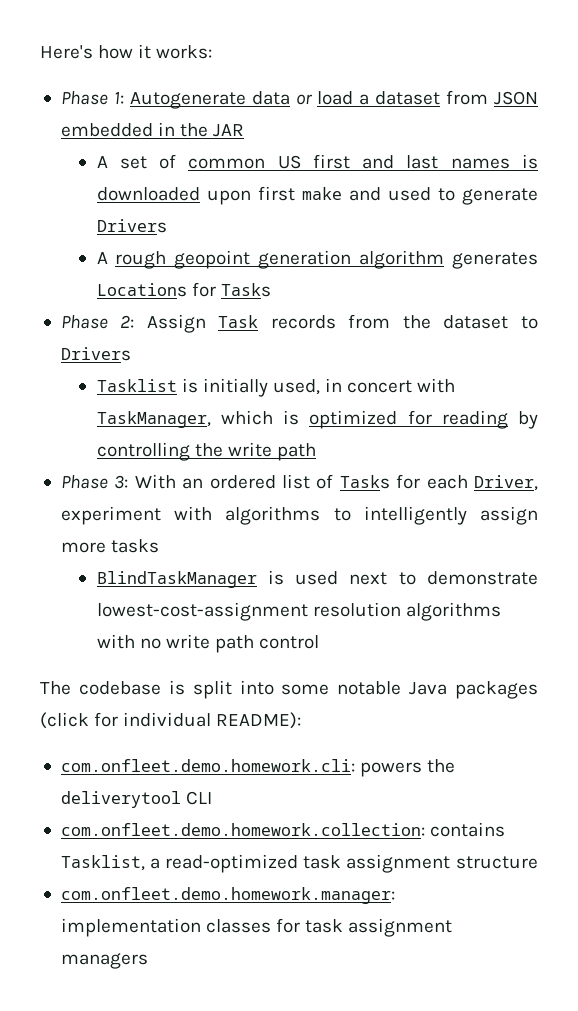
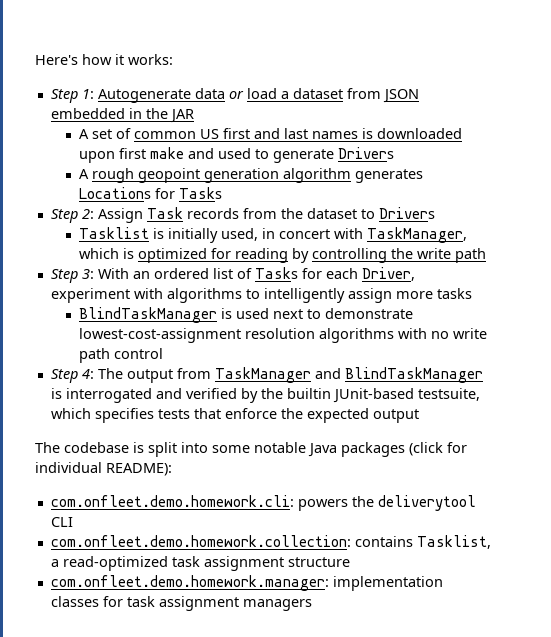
[60,91,108,105] Phase -> [50,89,78,103] Step
[60,315,108,329] Phase -> [50,209,78,223] Step
[60,475,108,489] Phase -> [50,269,78,283] Step
(320, 642) none -> [50,367,483,383] [50,388,480,403] [50,408,419,423] // Step 4: The output from TaskManager and BlindTaskManager is interrogated and verified by the builtin JUnit-based testsuite, which specifies tests that enforce the expected output

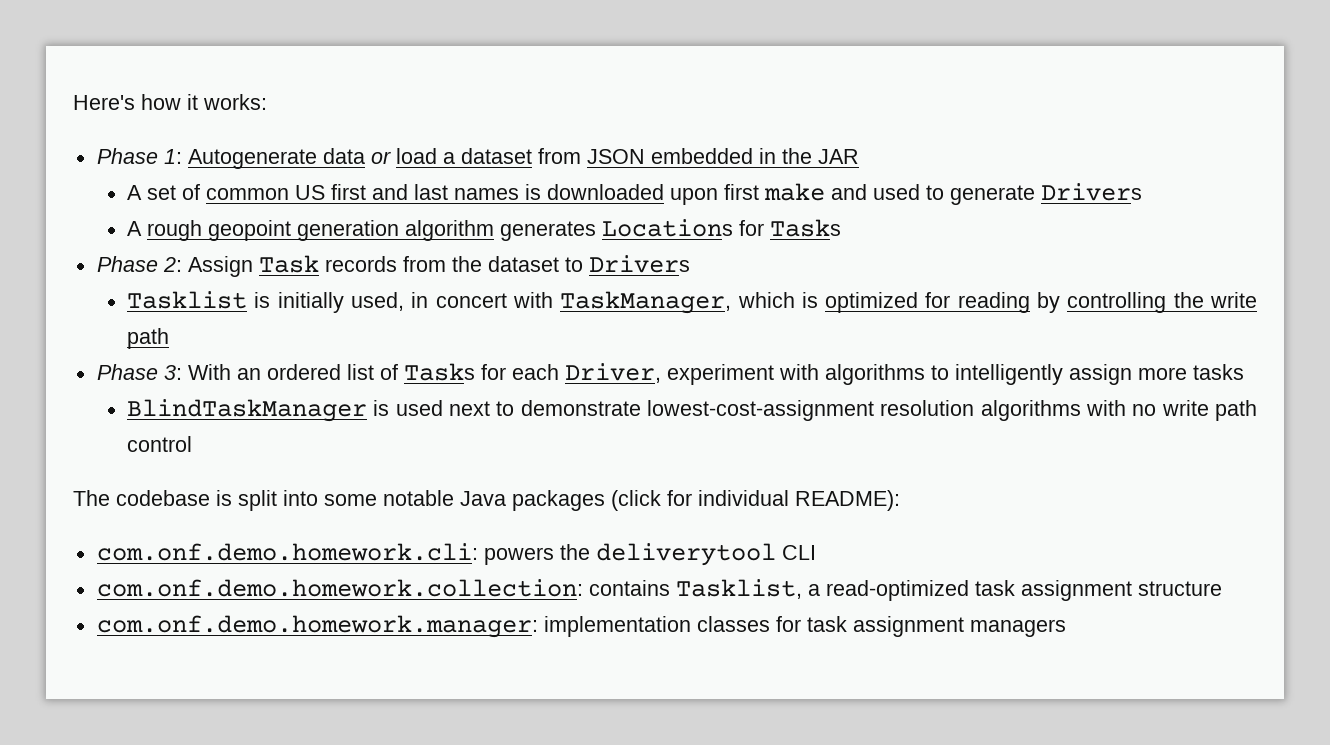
[50,89,78,103] Step -> [96,148,158,164] Phase
[50,209,78,223] Step -> [96,256,158,272] Phase
[50,269,78,283] Step -> [96,364,158,380] Phase
[50,367,483,383] [50,388,480,403] [50,408,419,423] // Step 4: The output from TaskManager and BlindTaskManager is interrogated and verified by the builtin JUnit-based testsuite, which specifies tests that enforce the expected output -> (193, 444) none
[50,495,294,507] com.onfleet.demo.homework.cli: -> [96,543,478,561] com.onf.demo.homework.cli:
[50,535,351,547] com.onfleet.demo.homework.collection: -> [96,579,583,597] com.onf.demo.homework.collection:
[50,575,329,591] com.onfleet.demo.homework.manager: -> [96,615,538,638] com.onf.demo.homework.manager:

